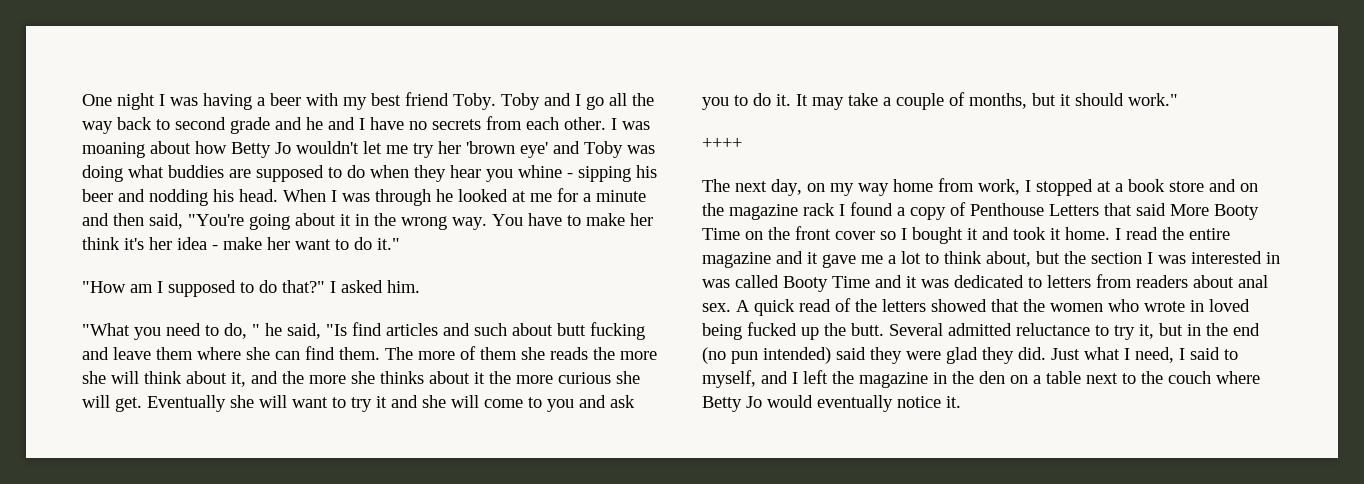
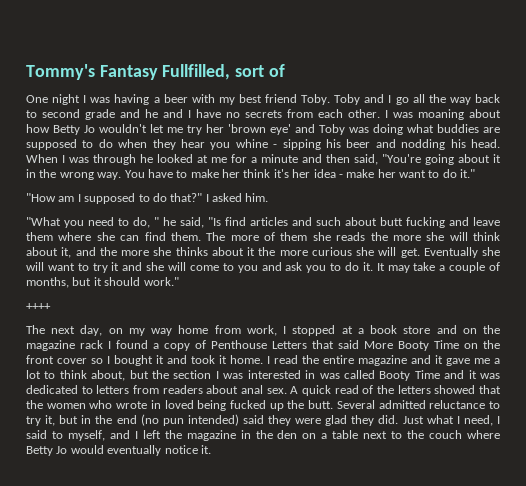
(82, 100) none -> [26,64,285,80] Tommy's Fantasy Fullfilled, sort of //

